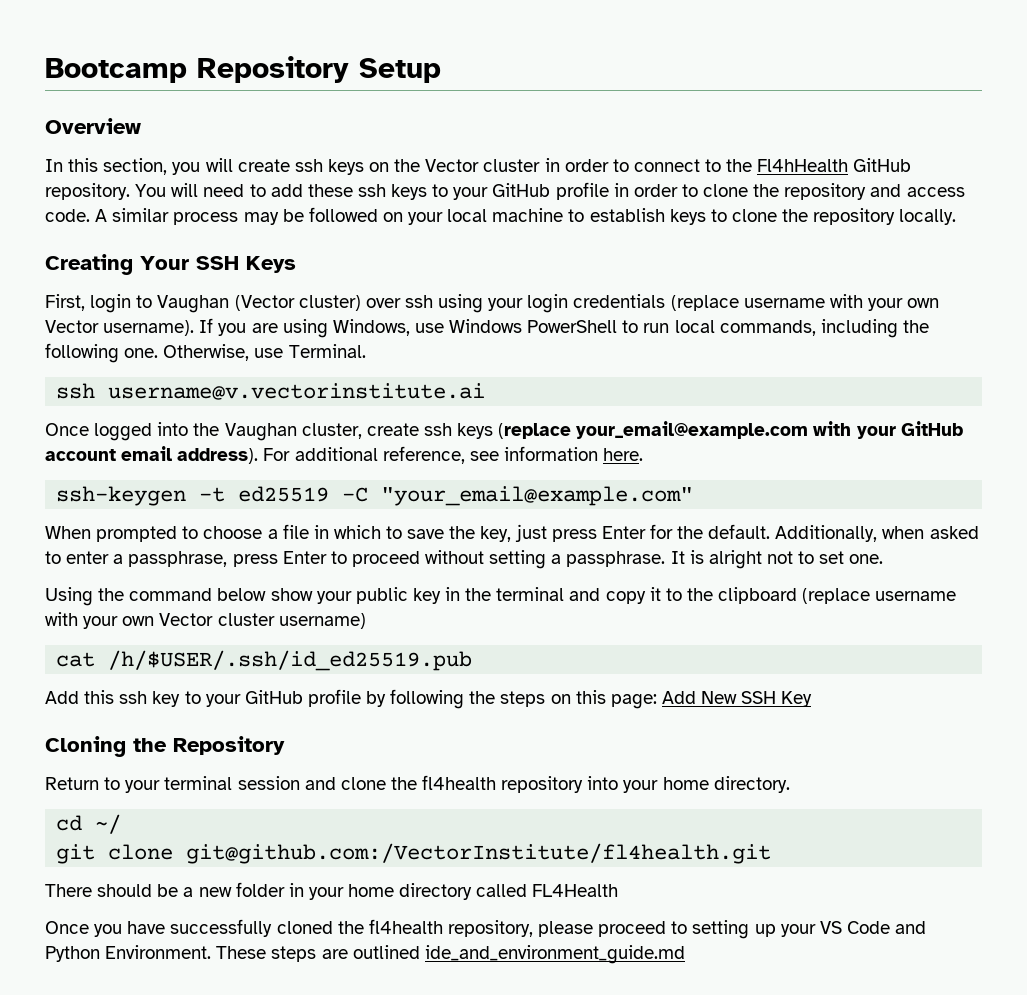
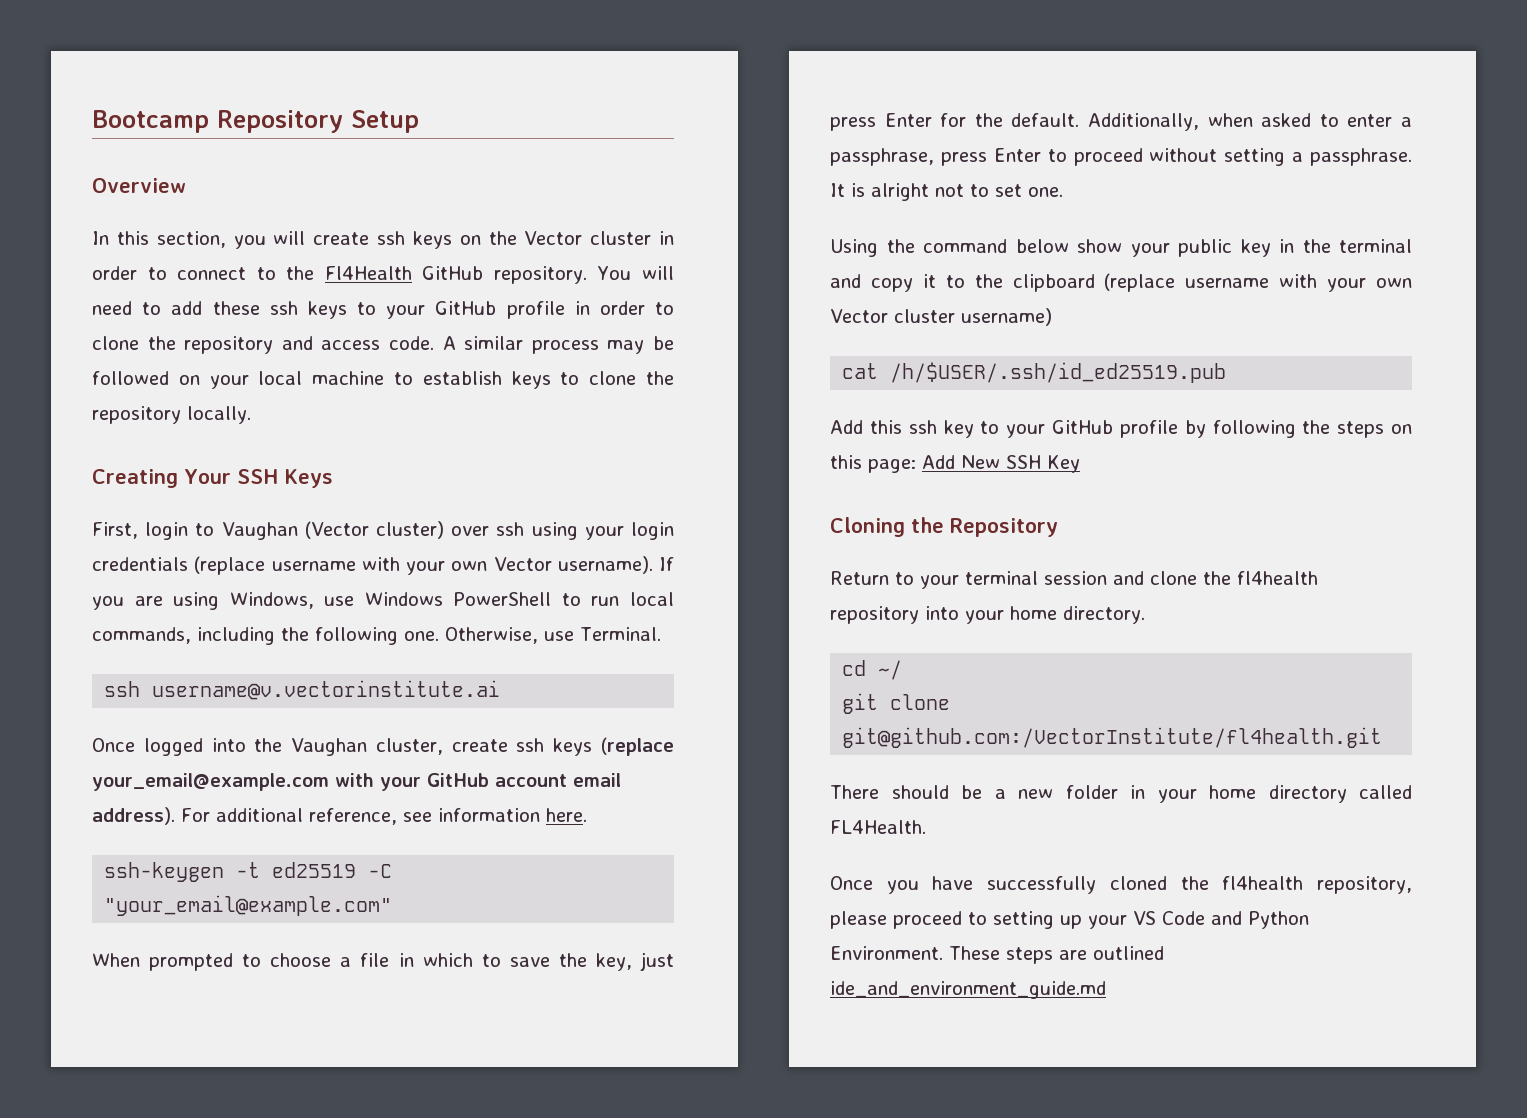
[757,159,849,172] Fl4hHealth -> [324,266,412,280] Fl4Health
[532,884,619,897] FL4Health -> [830,820,926,834] FL4Health.

